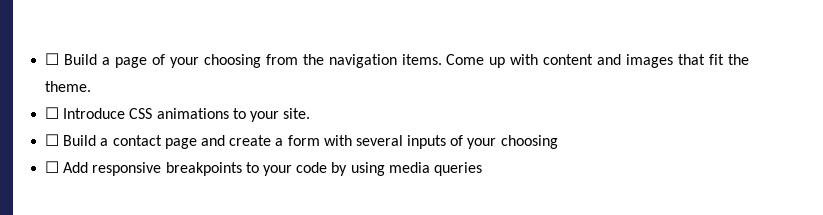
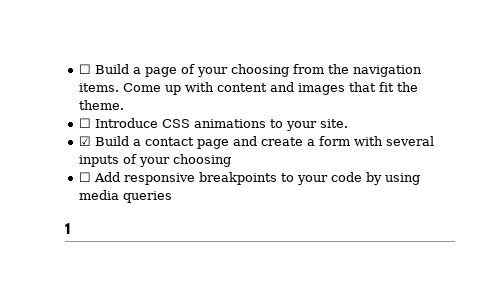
[45,134,60,146] ☐ -> [79,136,92,146] ☑
(482, 169) none -> [65,223,70,234] // 1

